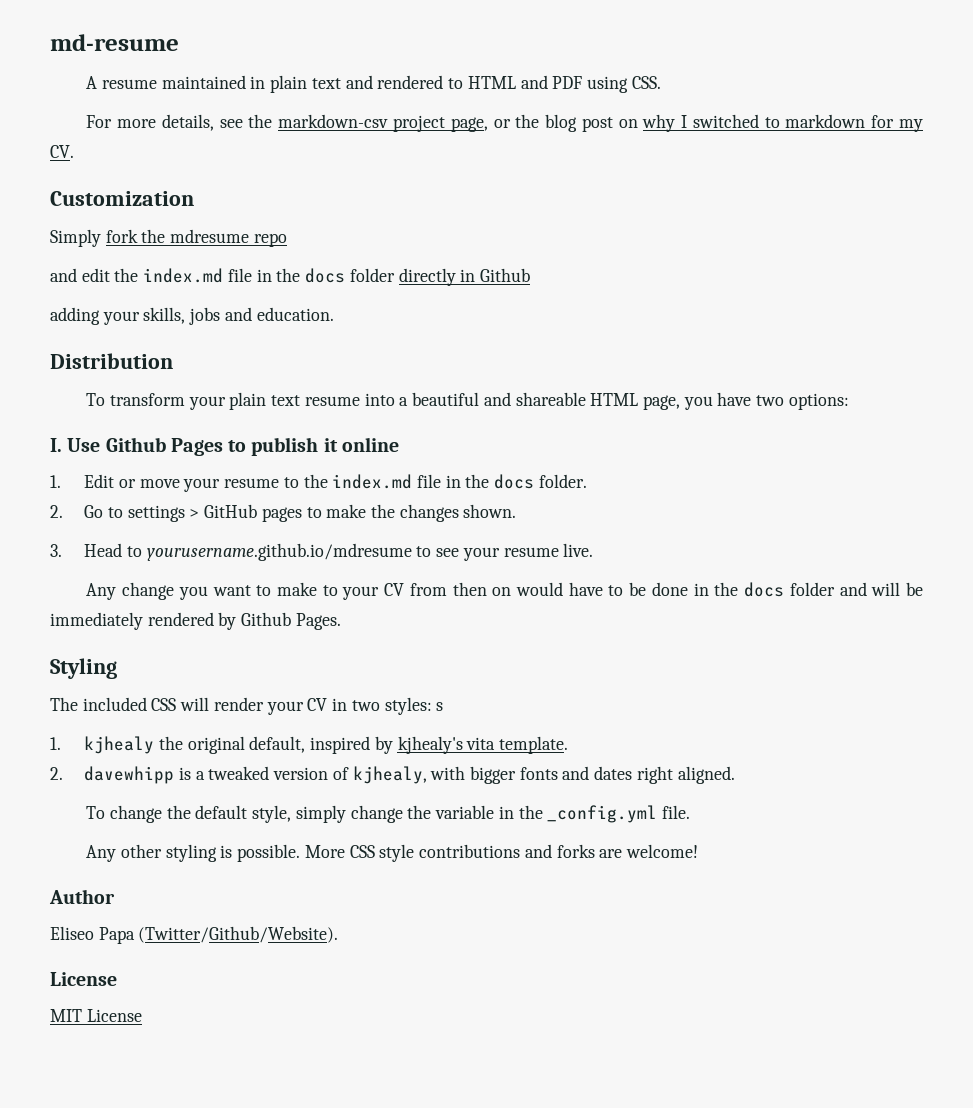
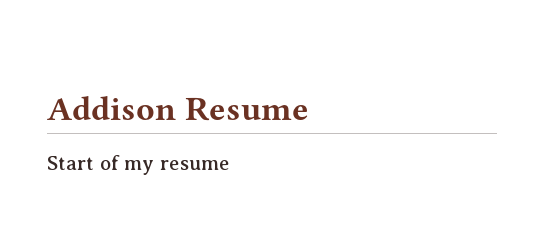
[50,34,179,51] [86,75,661,93] [86,114,924,132] [50,145,74,158] [50,191,194,206] [50,229,287,247] [50,268,530,286] [50,307,334,325] [50,353,173,369] [86,392,849,410] [50,437,399,456] [50,474,587,492] [50,504,517,522] [50,543,594,561] [86,582,923,600] [50,612,341,630] [50,658,117,679] [50,697,444,715] [50,736,568,754] [50,766,735,784] [86,805,691,823] [86,844,699,862] [49,889,115,904] [50,926,339,944] [50,972,117,986] [50,1009,142,1022] md-resume // A resume maintained in plain text and rendered to HTML and PDF using CSS. // For more details, see the markdown-csv project page, or the blog post on why I switched to markdown for my CV. // Customization // Simply fork the mdresume repo // and edit the index.md file in the docs folder directly in Github // adding your skills, jobs and education. // Distribution // To transform your plain text resume into a beautiful and shareable HTML page, you have two options: // I. Use Github Pages to publish it online // 1. Edit or move your resume to the index.md file in the docs folder. // 2. Go to settings > GitHub pages to make the changes shown. // 3. Head to yourusername.github.io/mdresume to see your resume live. // Any change you want to make to your CV from then on would have to be done in the docs folder and will be immediately rendered by Github Pages. // Styling // The included CSS will render your CV in two styles: s // 1. kjhealy the original default, inspired by kjhealy's vita template. // 2. davewhipp is a tweaked version of kjhealy, with bigger fonts and dates right aligned. // To change the default style, simply change the variable in the _config.yml file. // Any other styling is possible. More CSS style contributions and forks are welcome! // Author // Eliseo Papa (Twitter/Github/Website). // License // MIT License -> [47,96,310,121] [47,155,230,175] Addison Resume // Start of my resume

